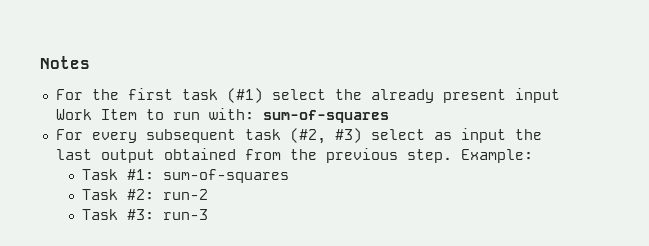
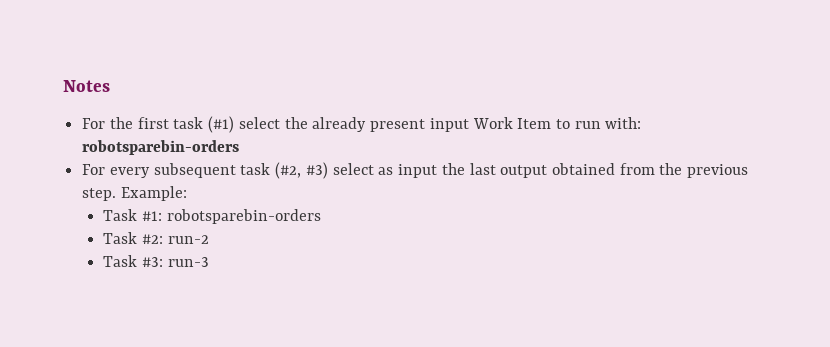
[262,110,389,123] sum-of-squares -> [82,140,240,155] robotsparebin-orders
[163,169,290,183] sum-of-squares -> [166,209,321,224] robotsparebin-orders

